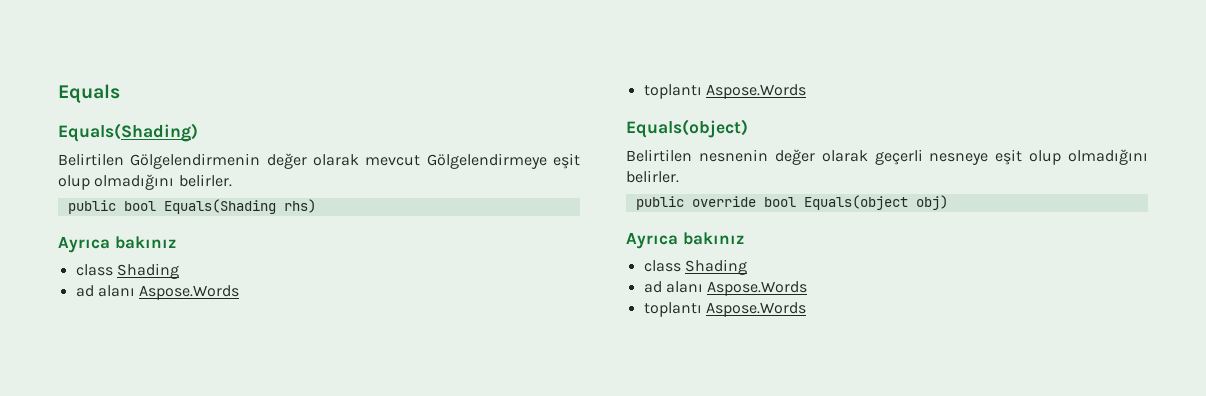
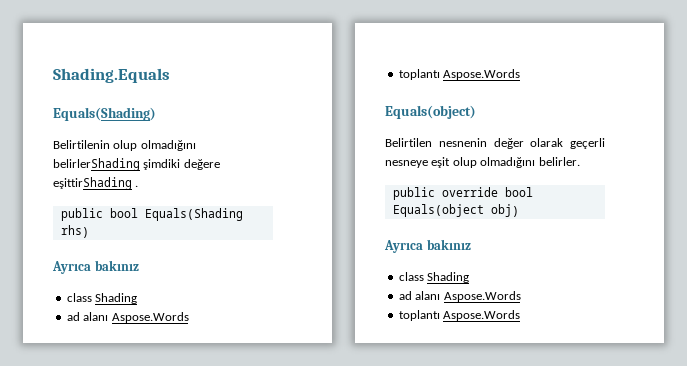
[58,84,120,103] Equals -> [53,68,170,83] Shading.Equals
[58,153,580,169] [58,174,232,190] Belirtilen Gölgelendirmenin değer olarak mevcut Gölgelendirmeye eşit olup olmadığını belirler. -> [53,140,196,151] [53,158,220,171] [53,177,139,190] Belirtilenin olup olmadığını belirlerShading şimdiki değere eşittirShading .

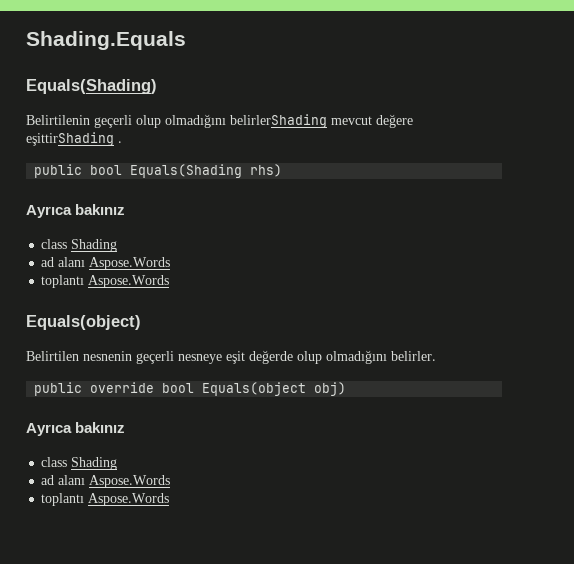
(110, 144) none -> [94,115,132,128] geçerli
[143,159,181,170] şimdiki -> [331,116,372,125] mevcut
[493,138,564,149] değer olarak -> (132, 356) none
(451, 162) none -> [249,350,293,364] değerde

